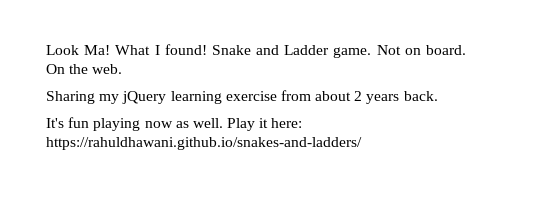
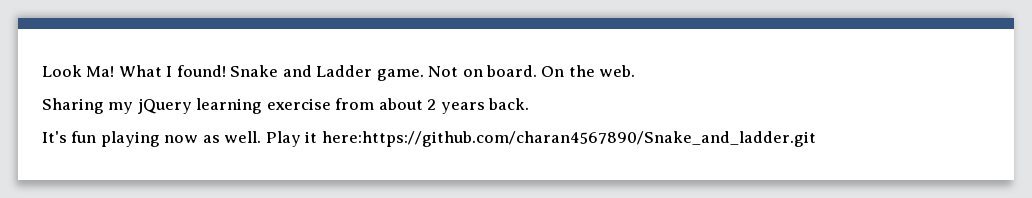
[271,118,303,128] [46,137,362,150] here: https://rahuldhawani.github.io/snakes-and-ladders/ -> [321,131,816,147] here:https://github.com/charan4567890/Snake_and_ladder.git

